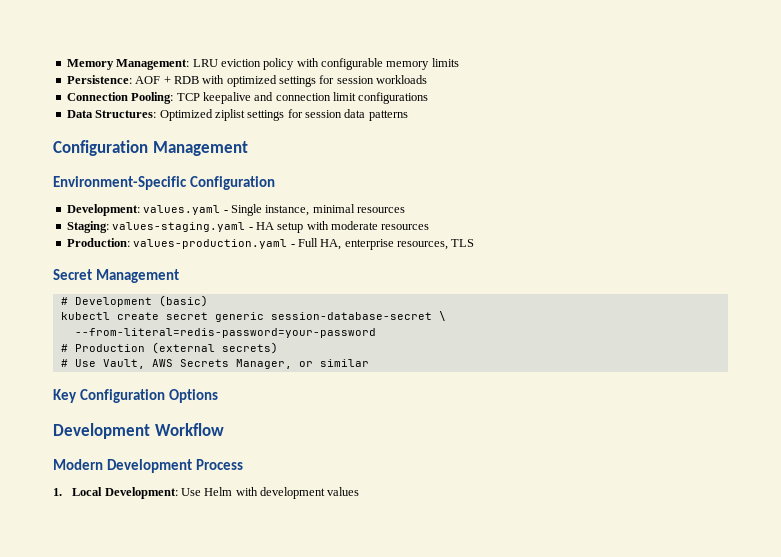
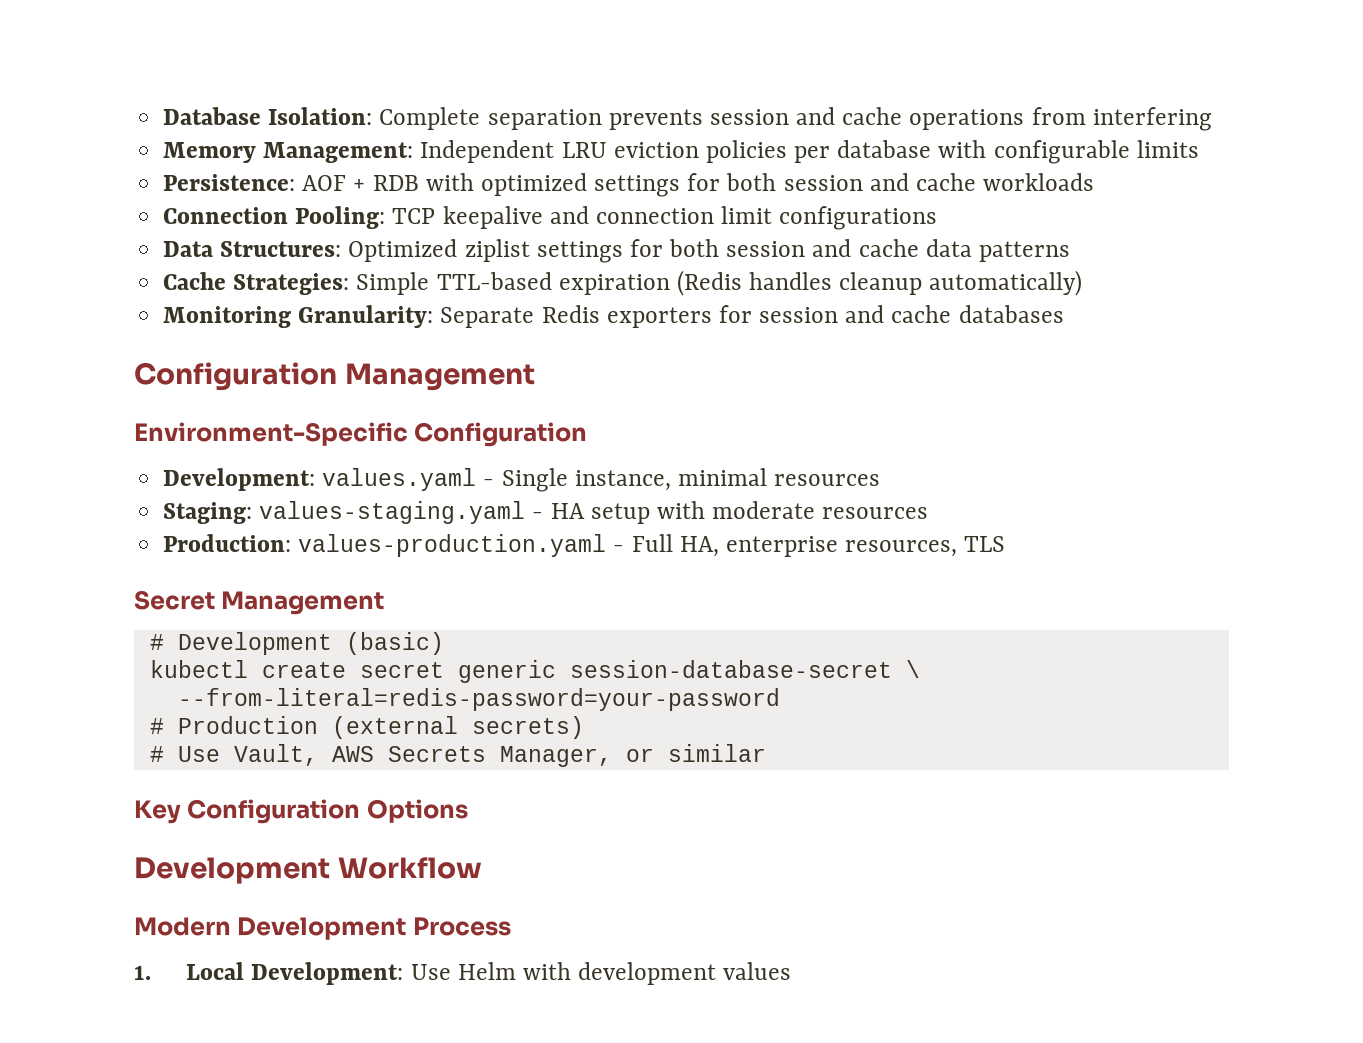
(66, 64) none -> [163,107,1212,131] Database Isolation: Complete separation prevents session and cache operations from interfering //
(190, 64) none -> [420,140,555,163] Independent
[263,58,295,70] policy -> [705,140,932,163] policies per database
[386,61,430,70] memory -> (1130, 152) none
[336,76,374,84] session -> [726,173,976,191] both session and cache
[305,109,408,121] session data patterns -> [669,239,1070,262] [163,270,1083,296] [163,305,1064,328] both session and cache data patterns // Cache Strategies: Simple TTL-based expiration (Redis handles cleanup automatically) // Monitoring Granularity: Separate Redis exporters for session and cache databases

